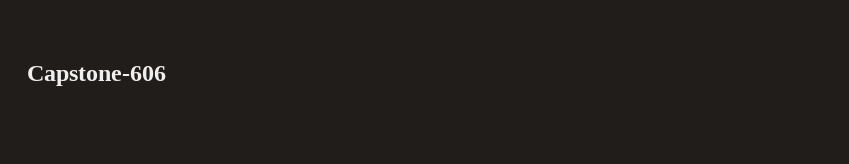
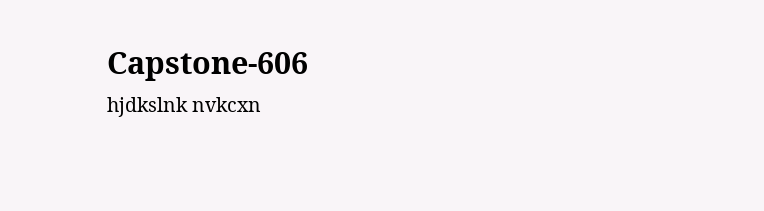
(166, 76) none -> [107,97,262,117] // hjdkslnk nvkcxn

